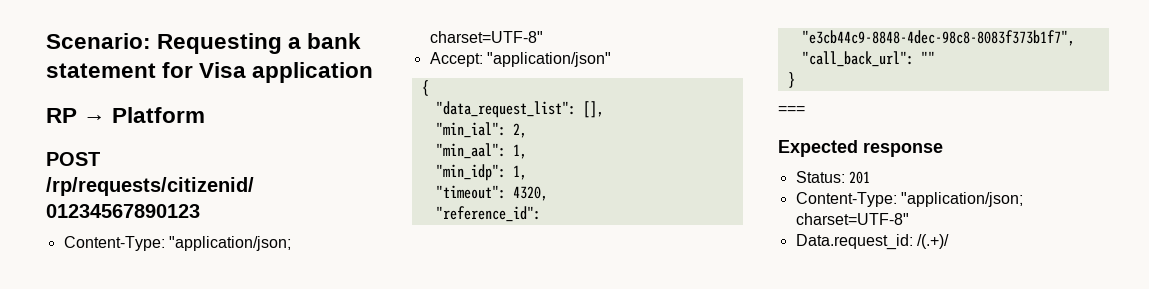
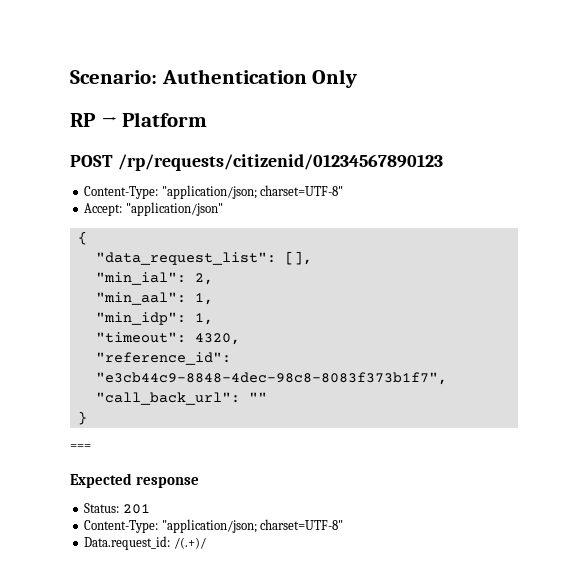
[157,33,362,54] [46,62,374,83] Requesting a bank statement for Visa application -> [161,69,358,88] Authentication Only

